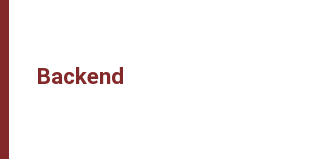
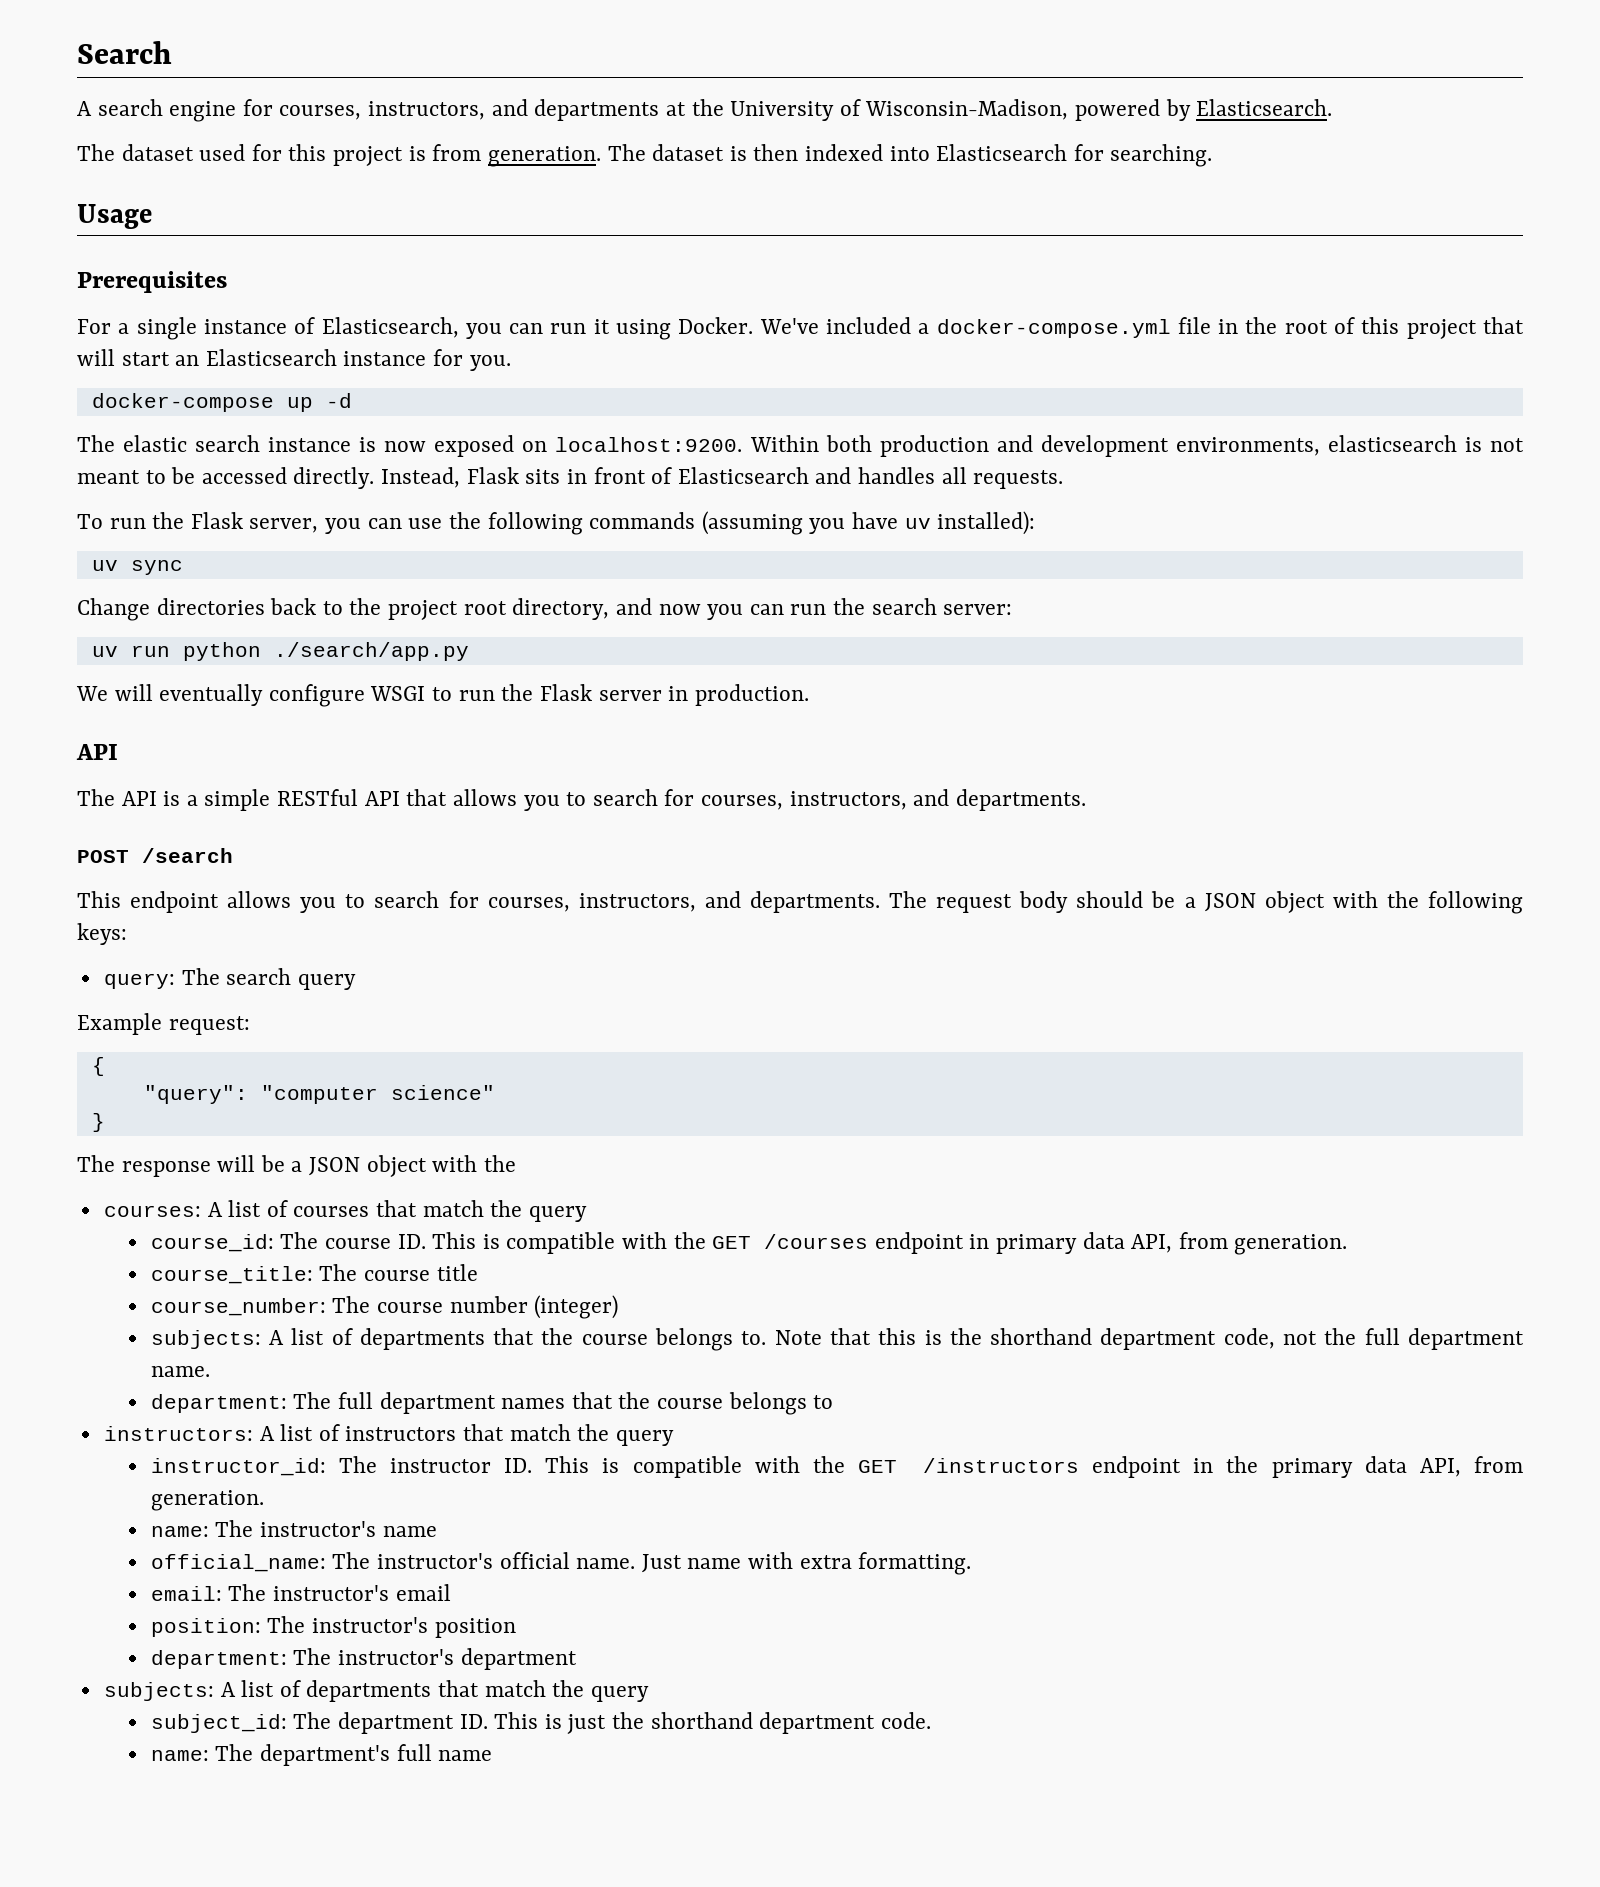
[37,67,124,84] Backend -> [77,41,172,64] [77,99,1333,122] [77,144,1213,167] [77,204,152,229] [77,271,227,293] [77,317,1525,340] [77,349,511,371] [91,393,352,412] [77,435,1524,457] [77,467,1064,489] [77,511,1036,535] [91,560,183,575] [77,598,1013,621] [91,642,469,661] [76,684,809,707] [76,744,118,760] [77,789,1086,811] [77,848,233,863] [77,891,1523,914] [77,923,127,945] [103,968,356,990] [77,1013,250,1035] [91,1057,105,1076] [143,1085,495,1104] [91,1113,105,1132] [77,1155,516,1177] [103,1200,587,1222] [150,1232,1348,1255] [150,1264,478,1284] [150,1295,619,1319] [150,1328,1525,1351] [150,1366,210,1377] [150,1392,834,1415] [103,1424,674,1446] [150,1456,1523,1478] [150,1490,264,1511] [150,1520,437,1537] [150,1552,972,1575] [150,1584,451,1601] [150,1616,516,1638] [150,1648,577,1670] [103,1680,649,1702] [150,1712,931,1734] [150,1744,493,1766] Search // A search engine for courses, instructors, and departments at the University of Wisconsin-Madison, powered by Elasticsearch. // The dataset used for this project is from generation. The dataset is then indexed into Elasticsearch for searching. // Usage // Prerequisites // For a single instance of Elasticsearch, you can run it using Docker. We've included a docker-compose.yml file in the root of this project that will start an Elasticsearch instance for you. // docker-compose up -d // The elastic search instance is now exposed on localhost:9200. Within both production and development environments, elasticsearch is not meant to be accessed directly. Instead, Flask sits in front of Elasticsearch and handles all requests. // To run the Flask server, you can use the following commands (assuming you have uv installed): // uv sync // Change directories back to the project root directory, and now you can run the search server: // uv run python ./search/app.py // We will eventually configure WSGI to run the Flask server in production. // API // The API is a simple RESTful API that allows you to search for courses, instructors, and departments. // POST /search // This endpoint allows you to search for courses, instructors, and departments. The request body should be a JSON object with the following keys: // query: The search query // Example request: // { // "query": "computer science" // } // The response will be a JSON object with the // courses: A list of courses that match the query // course_id: The course ID. This is compatible with the GET /courses endpoint in primary data API, from generation. // course_title: The course title // course_number: The course number (integer) // subjects: A list of departments that the course belongs to. Note that this is the shorthand department code, not the full department name. // department: The full department names that the course belongs to // instructors: A list of instructors that match the query // instructor_id: The instructor ID. This is compatible with the GET /instructors endpoint in the primary data API, from generation. // name: The instructor's name // official_name: The instructor's official name. Just name with extra formatting. // email: The instructor's email // position: The instructor's position // department: The instructor's department // subjects: A list of departments that match the query // subject_id: The department ID. This is just the shorthand department code. // name: The department's full name

